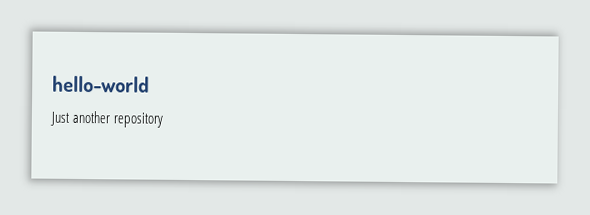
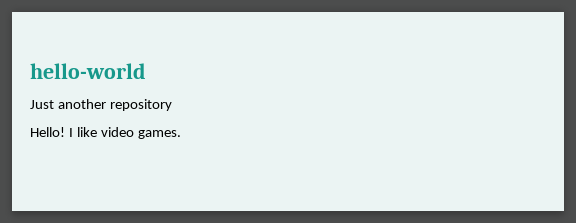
(164, 120) none -> [30,127,181,139] // Hello! I like video games.

